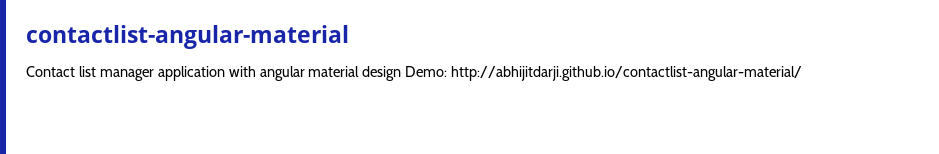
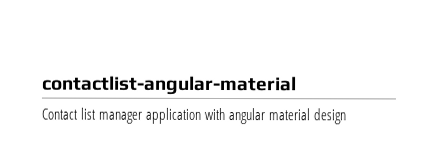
[405,66,803,81] Demo: http://abhijitdarji.github.io/contactlist-angular-material/ -> (347, 116) none

